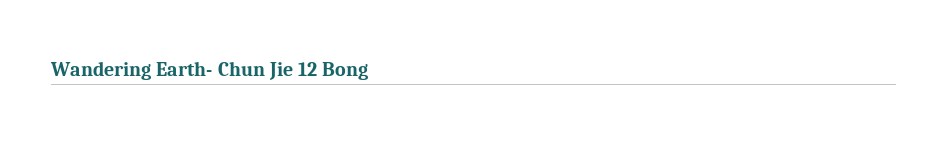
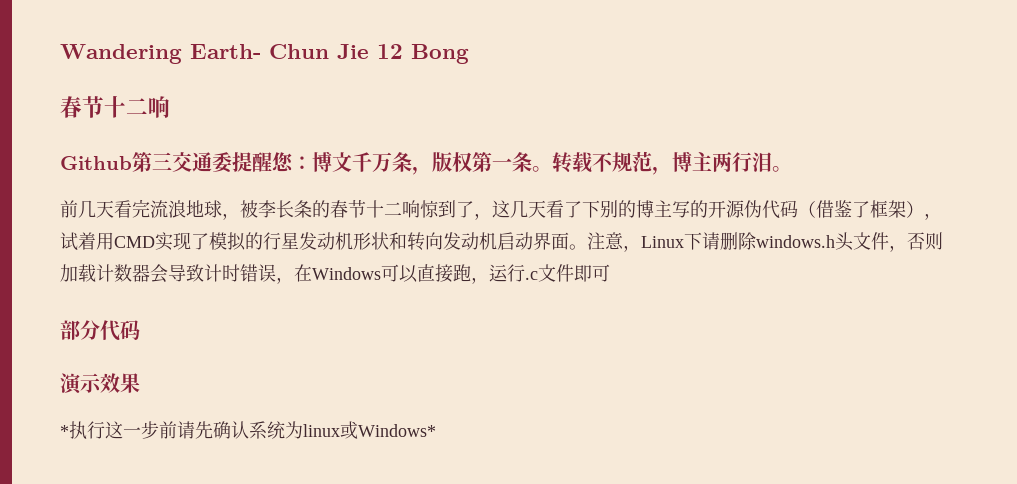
(369, 71) none -> [60,96,170,118] [60,151,792,175] [60,199,942,220] [60,232,943,252] [60,264,610,284] [60,320,140,341] [60,373,140,395] [60,421,436,439] // 春节十二响 // Github第三交通委提醒您：博文千万条，版权第一条。转载不规范，博主两行泪。 // 前几天看完流浪地球，被李长条的春节十二响惊到了，这几天看了下别的博主写的开源伪代码（借鉴了框架），试着用CMD实现了模拟的行星发动机形状和转向发动机启动界面。注意，Linux下请删除windows.h头文件，否则加载计数器会导致计时错误，在Windows可以直接跑，运行.c文件即可 // 部分代码 // 演示效果 // *执行这一步前请先确认系统为linux或Windows*

